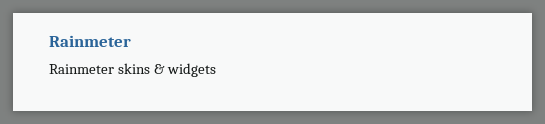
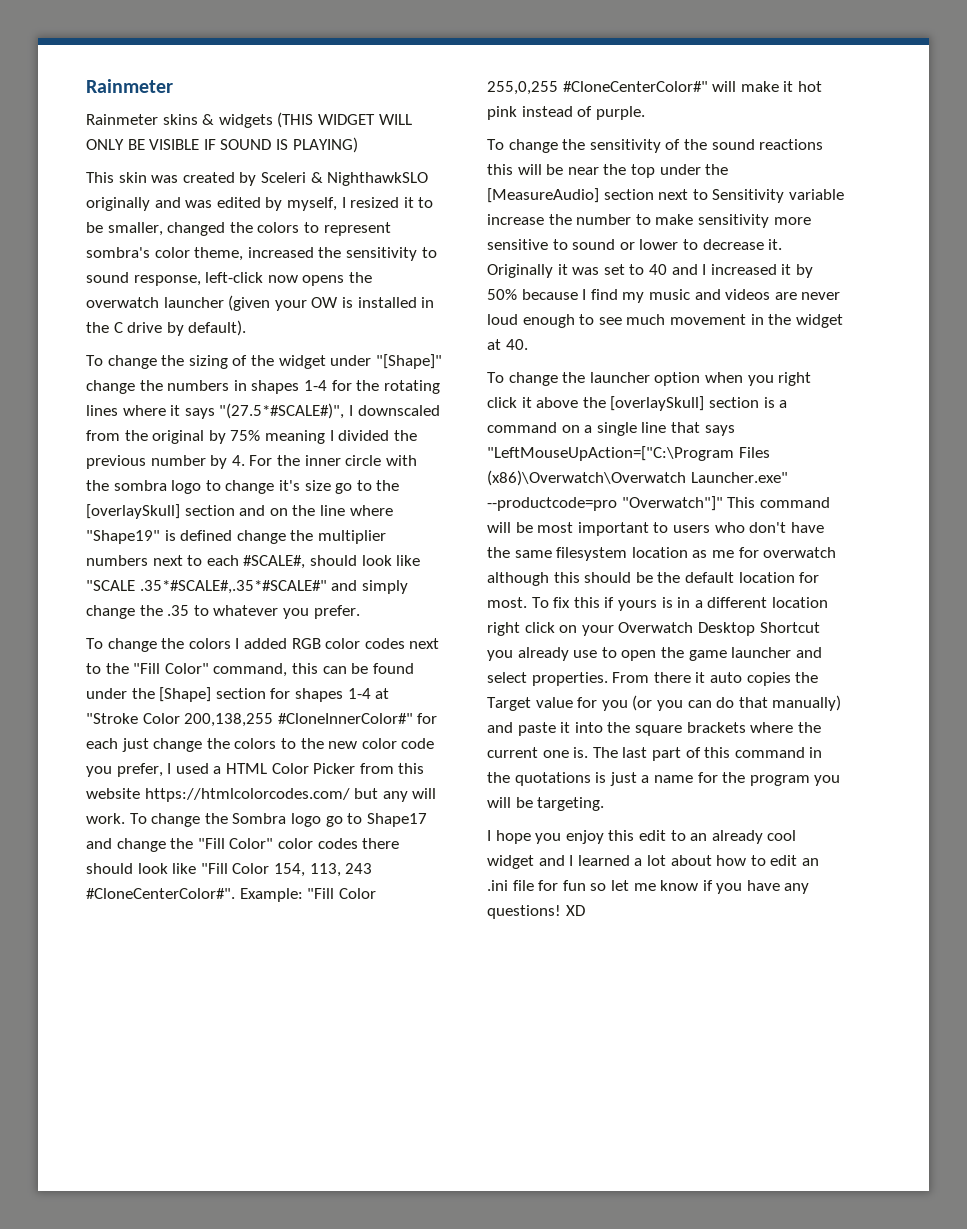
(216, 70) none -> [277,112,412,128] [86,137,358,153] [86,172,429,186] [86,197,434,211] [86,222,391,236] [86,247,437,261] [86,272,372,286] [86,295,435,311] [86,320,247,336] [86,354,442,369] [86,380,440,394] [86,403,440,419] [86,430,417,444] [86,455,417,469] [86,480,400,494] [86,504,393,519] [86,530,386,544] [86,555,421,569] [86,580,408,594] [86,605,360,619] [86,638,440,652] [86,663,414,677] [86,687,390,702] [86,713,438,727] [86,738,435,752] [86,763,425,777] [86,788,437,802] [86,813,427,827] [86,838,400,852] [86,863,373,877] [86,888,376,902] [487,81,822,95] [487,106,645,120] [487,139,824,153] [487,164,729,178] [487,188,844,203] [487,214,811,228] [487,239,783,250] [487,264,813,278] [487,289,841,303] [487,314,843,328] [487,339,528,350] [487,372,812,386] [487,396,788,411] [487,422,735,436] [487,446,770,461] [487,470,788,486] [487,496,830,511] [487,522,824,536] [487,547,837,561] [487,572,820,586] [487,597,828,611] [487,622,820,636] [487,647,822,661] [487,672,819,686] [487,695,842,711] [487,722,821,736] [487,747,823,761] [487,772,841,786] [487,797,605,811] [487,830,797,844] [487,855,819,869] [487,880,810,894] [487,905,585,919] (THIS WIDGET WILL ONLY BE VISIBLE IF SOUND IS PLAYING) // This skin was created by Sceleri & NighthawkSLO originally and was edited by myself, I resized it to be smaller, changed the colors to represent sombra's color theme, increased the sensitivity to sound response, left-click now opens the overwatch launcher (given your OW is installed in the C drive by default). // To change the sizing of the widget under "[Shape]" change the numbers in shapes 1-4 for the rotating lines where it says "(27.5*#SCALE#)", I downscaled from the original by 75% meaning I divided the previous number by 4. For the inner circle with the sombra logo to change it's size go to the [overlaySkull] section and on the line where "Shape19" is defined change the multiplier numbers next to each #SCALE#, should look like "SCALE .35*#SCALE#,.35*#SCALE#" and simply change the .35 to whatever you prefer. // To change the colors I added RGB color codes next to the "Fill Color" command, this can be found under the [Shape] section for shapes 1-4 at "Stroke Color 200,138,255 #CloneInnerColor#" for each just change the colors to the new color code you prefer, I used a HTML Color Picker from this website https://htmlcolorcodes.com/ but any will work. To change the Sombra logo go to Shape17 and change the "Fill Color" color codes there should look like "Fill Color 154, 113, 243 #CloneCenterColor#". Example: "Fill Color 255,0,255 #CloneCenterColor#" will make it hot pink instead of purple. // To change the sensitivity of the sound reactions this will be near the top under the [MeasureAudio] section next to Sensitivity variable increase the number to make sensitivity more sensitive to sound or lower to decrease it. Originally it was set to 40 and I increased it by 50% because I find my music and videos are never loud enough to see much movement in the widget at 40. // To change the launcher option when you right click it above the [overlaySkull] section is a command on a single line that says "LeftMouseUpAction=["C:\Program Files (x86)\Overwatch\Overwatch Launcher.exe" --productcode=pro "Overwatch"]" This command will be most important to users who don't have the same filesystem location as me for overwatch although this should be the default location for most. To fix this if yours is in a different location right click on your Overwatch Desktop Shortcut you already use to open the game launcher and select properties. From there it auto copies the Target value for you (or you can do that manually) and paste it into the square brackets where the current one is. The last part of this command in the quotations is just a name for the program you will be targeting. // I hope you enjoy this edit to an already cool widget and I learned a lot about how to edit an .ini file for fun so let me know if you have any questions! XD

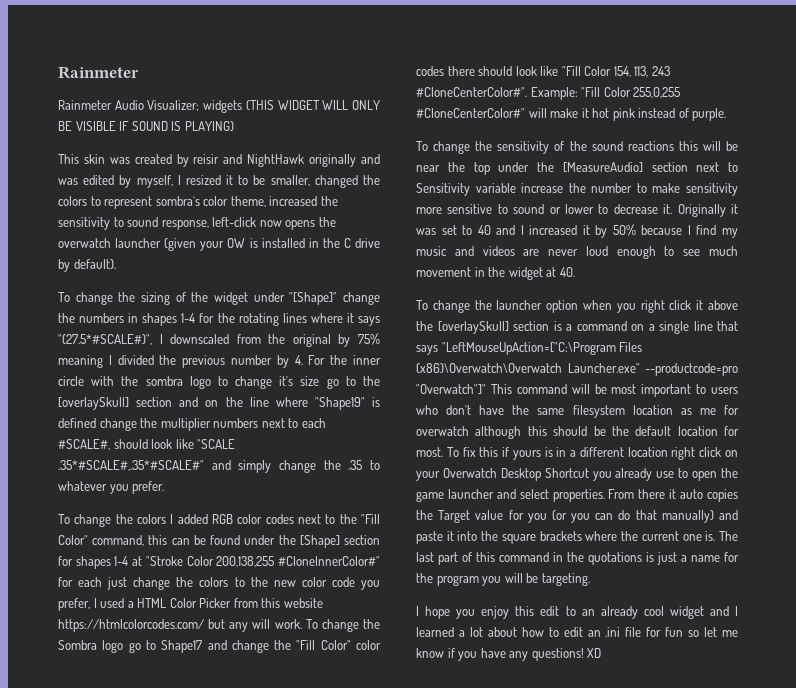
[162,114,215,125] skins & -> [114,100,200,111] Audio Visualizer;
[260,172,429,186] Sceleri & NighthawkSLO -> [193,154,305,167] reisir and NightHawk

